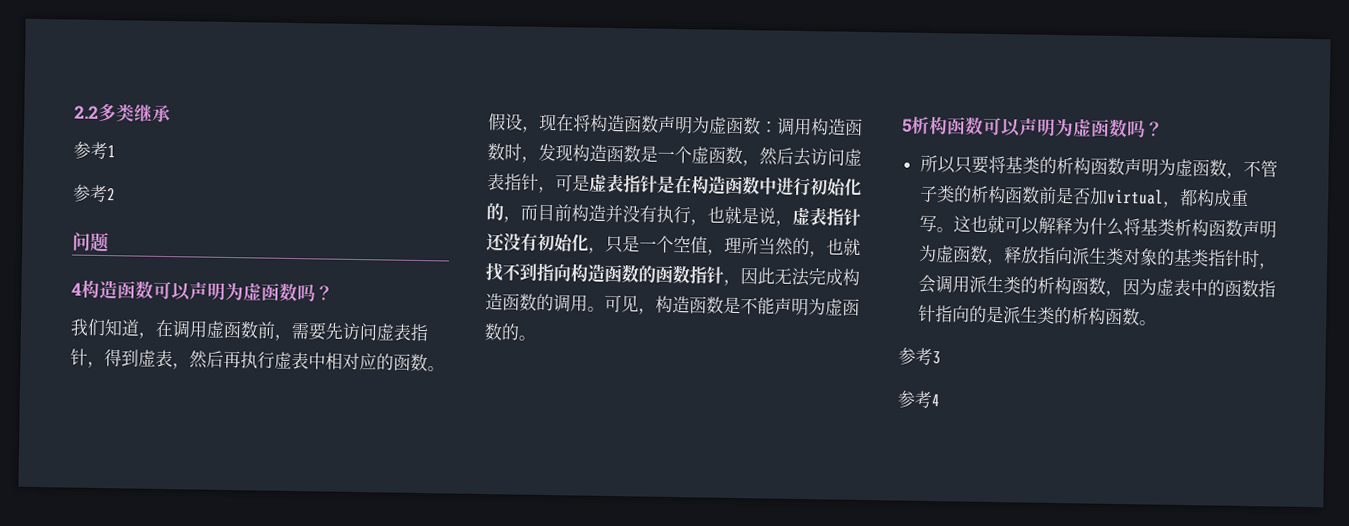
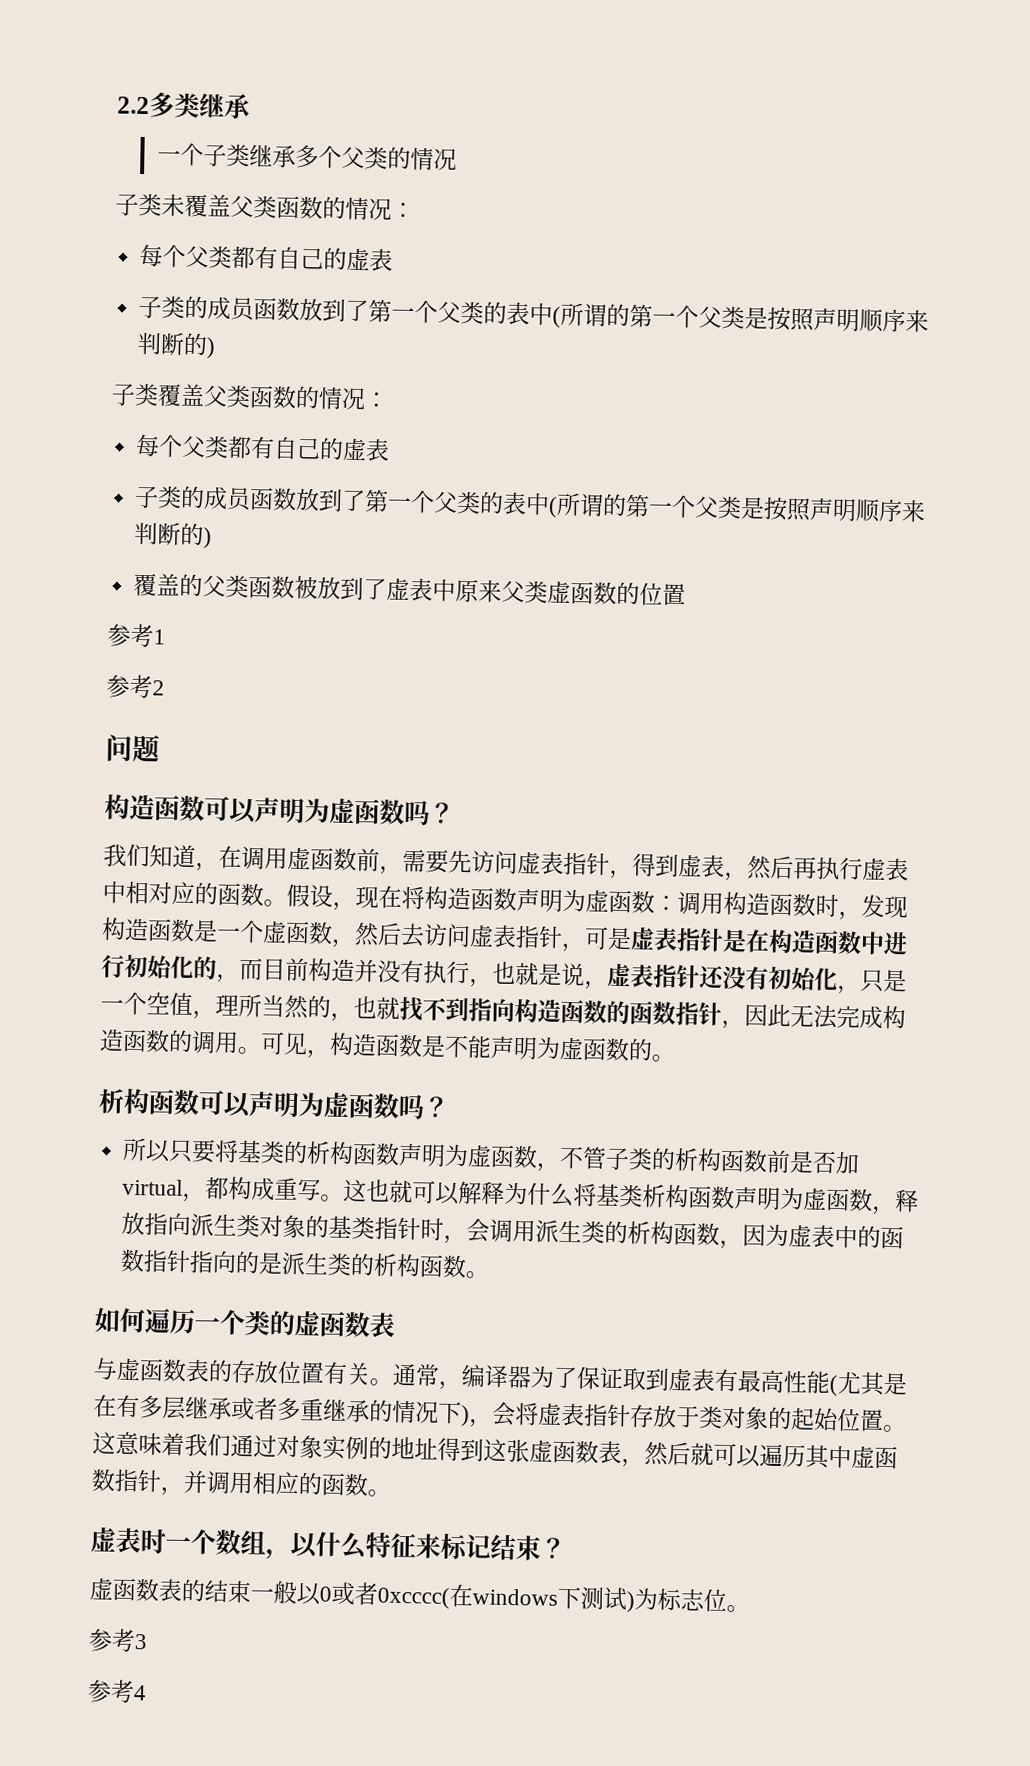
(171, 113) none -> [156,142,457,171] [115,192,415,221] [139,243,394,272] [138,295,930,333] [137,331,217,359] [111,382,389,411] [135,433,391,462] [134,485,927,523] [134,521,213,549] [133,572,687,607] // 一个子类继承多个父类的情况 // 子类未覆盖父类函数的情况： // 每个父类都有自己的虚表 // 子类的成员函数放到了第一个父类的表中(所谓的第一个父类是按照声明顺序来判断的) // 子类覆盖父类函数的情况： // 每个父类都有自己的虚表 // 子类的成员函数放到了第一个父类的表中(所谓的第一个父类是按照声明顺序来判断的) // 覆盖的父类函数被放到了虚表中原来父类虚函数的位置
[71,282,82,296] 4 -> (160, 748) none
[902,118,912,133] 5 -> (675, 1058) none
(1157, 323) none -> [94,1307,396,1338] [93,1357,908,1397] [93,1394,907,1433] [92,1431,898,1470] [91,1468,391,1497] [90,1527,566,1561] [89,1577,750,1613] // 如何遍历一个类的虚函数表 // 与虚函数表的存放位置有关。通常，编译器为了保证取到虚表有最高性能(尤其是在有多层继承或者多重继承的情况下)，会将虚表指针存放于类对象的起始位置。这意味着我们通过对象实例的地址得到这张虚函数表，然后就可以遍历其中虚函数指针，并调用相应的函数。 // 虚表时一个数组，以什么特征来标记结束？ // 虚函数表的结束一般以0或者0xcccc(在windows下测试)为标志位。

